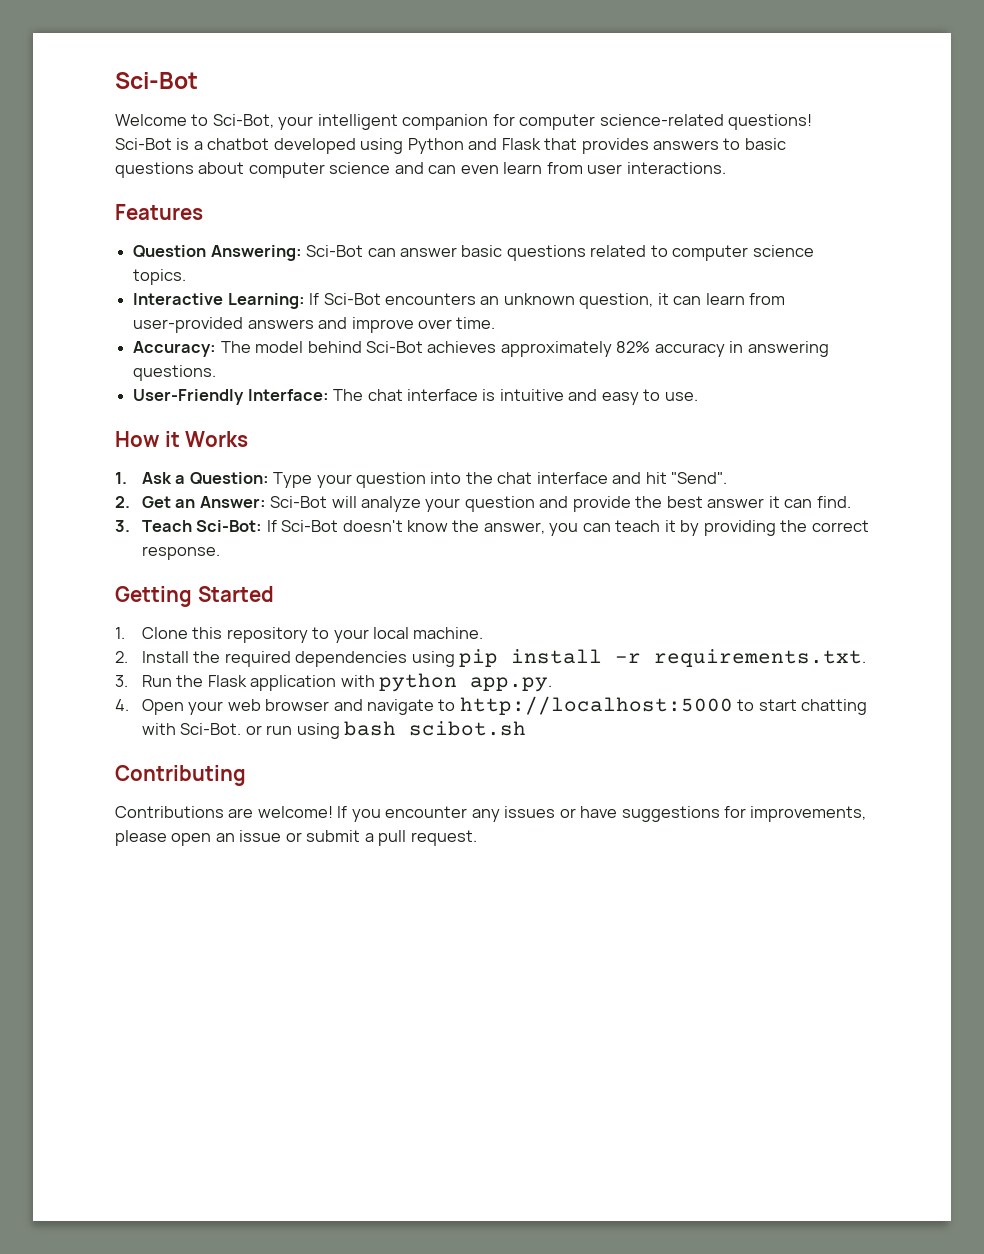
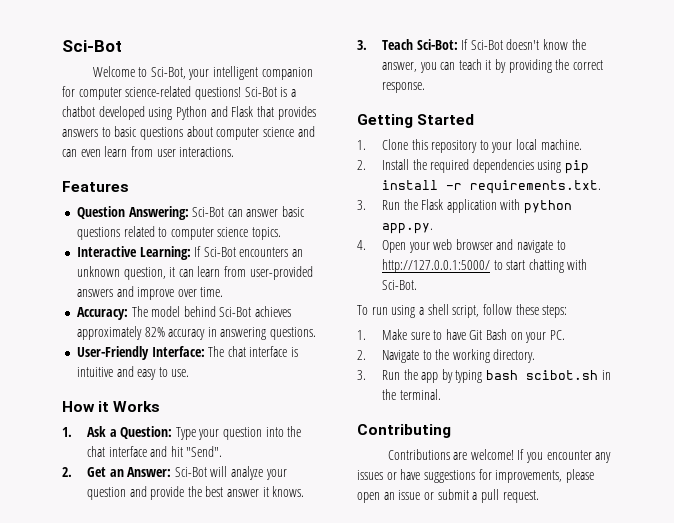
[784,496,851,508] can find. -> [272,486,305,497] knows.
[459,696,733,715] http://localhost:5000 -> [381,259,490,273] http://127.0.0.1:5000/
[245,725,262,735] or -> [357,305,368,315] // To
(340, 731) none -> [418,304,568,318] [357,329,566,343] [357,349,536,363] [357,369,483,383] a shell script, follow these steps: // 1. Make sure to have Git Bash on your PC. // 2. Navigate to the working directory. // 3. Run the app by typing
(526, 728) none -> [601,370,611,380] [381,389,441,400] in the terminal.

